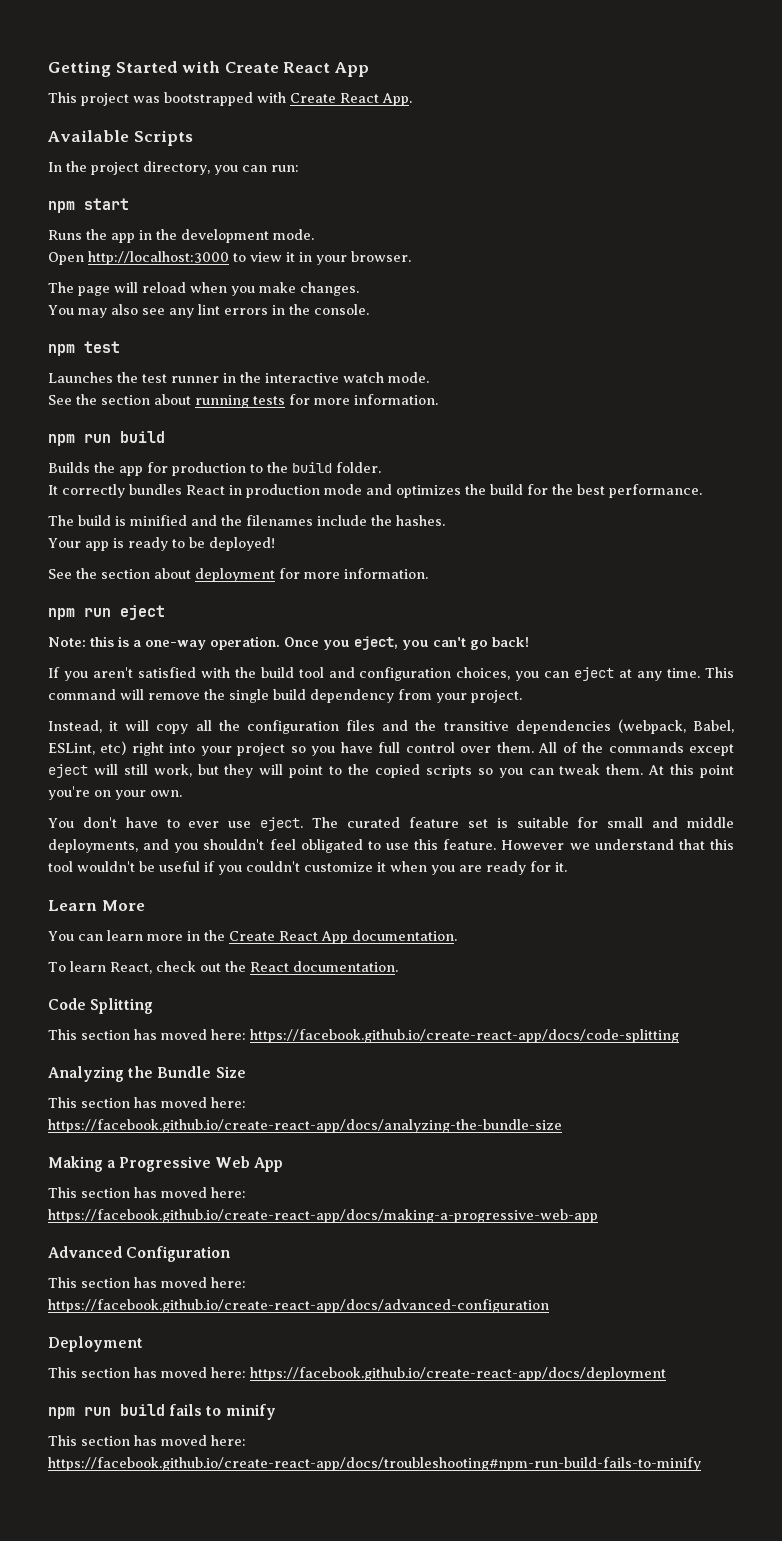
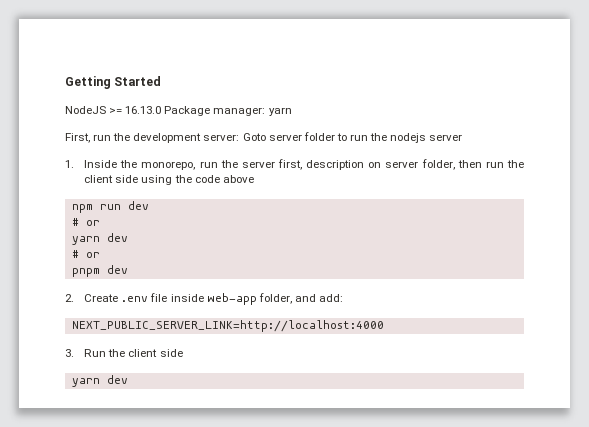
[182,61,369,77] [48,92,412,106] [47,130,193,146] [48,161,299,175] [48,198,129,213] [48,229,314,243] [48,251,411,265] [48,282,359,296] [48,304,369,318] [48,341,120,356] [48,372,429,383] [48,394,438,408] [48,431,165,446] [48,462,381,476] [48,484,702,498] [48,515,445,526] [48,537,275,551] [48,568,428,582] [48,605,165,620] [48,636,529,650] [48,667,735,681] [48,689,522,703] [48,719,734,734] [48,741,735,756] [48,764,735,778] [48,786,182,800] [48,817,734,831] [48,839,734,853] [48,861,567,875] [48,900,145,911] [48,930,457,944] [48,961,398,974] [48,998,154,1014] [48,1029,679,1043] [48,1066,246,1082] [48,1097,246,1108] [48,1119,562,1133] [48,1156,283,1172] [48,1187,246,1198] [48,1209,598,1223] [48,1246,231,1262] [48,1277,246,1288] [48,1299,549,1313] [48,1336,143,1352] [48,1367,666,1381] [48,1404,276,1420] [48,1435,246,1446] [48,1457,701,1471] with Create React App // This project was bootstrapped with Create React App. // Available Scripts // In the project directory, you can run: // npm start // Runs the app in the development mode. // Open http://localhost:3000 to view it in your browser. // The page will reload when you make changes. // You may also see any lint errors in the console. // npm test // Launches the test runner in the interactive watch mode. // See the section about running tests for more information. // npm run build // Builds the app for production to the build folder. // It correctly bundles React in production mode and optimizes the build for the best performance. // The build is minified and the filenames include the hashes. // Your app is ready to be deployed! // See the section about deployment for more information. // npm run eject // Note: this is a one-way operation. Once you eject, you can't go back! // If you aren't satisfied with the build tool and configuration choices, you can eject at any time. This command will remove the single build dependency from your project. // Instead, it will copy all the configuration files and the transitive dependencies (webpack, Babel, ESLint, etc) right into your project so you have full control over them. All of the commands except eject will still work, but they will point to the copied scripts so you can tweak them. At this point you're on your own. // You don't have to ever use eject. The curated feature set is suitable for small and middle deployments, and you shouldn't feel obligated to use this feature. However we understand that this tool wouldn't be useful if you couldn't customize it when you are ready for it. // Learn More // You can learn more in the Create React App documentation. // To learn React, check out the React documentation. // Code Splitting // This section has moved here: https://facebook.github.io/create-react-app/docs/code-splitting // Analyzing the Bundle Size // This section has moved here: https://facebook.github.io/create-react-app/docs/analyzing-the-bundle-size // Making a Progressive Web App // This section has moved here: https://facebook.github.io/create-react-app/docs/making-a-progressive-web-app // Advanced Configuration // This section has moved here: https://facebook.github.io/create-react-app/docs/advanced-configuration // Deployment // This section has moved here: https://facebook.github.io/create-react-app/docs/deployment // npm run build fails to minify // This section has moved here: https://facebook.github.io/create-react-app/docs/troubleshooting#npm-run-build-fails-to-minify -> [65,106,292,116] [65,132,463,143] [65,159,524,170] [84,175,254,185] [71,201,149,213] [71,218,100,226] [71,233,128,245] [71,250,100,258] [71,265,128,277] [65,293,343,305] [71,320,384,332] [65,349,183,357] [71,375,128,387] // NodeJS >= 16.13.0 Package manager: yarn // First, run the development server: Goto server folder to run the nodejs server // 1. Inside the monorepo, run the server first, description on server folder, then run the client side using the code above // npm run dev // # or // yarn dev // # or // pnpm dev // 2. Create .env file inside web-app folder, and add: // NEXT_PUBLIC_SERVER_LINK=http://localhost:4000 // 3. Run the client side // yarn dev

